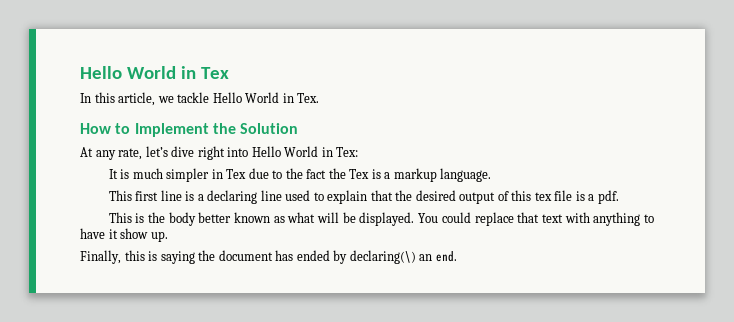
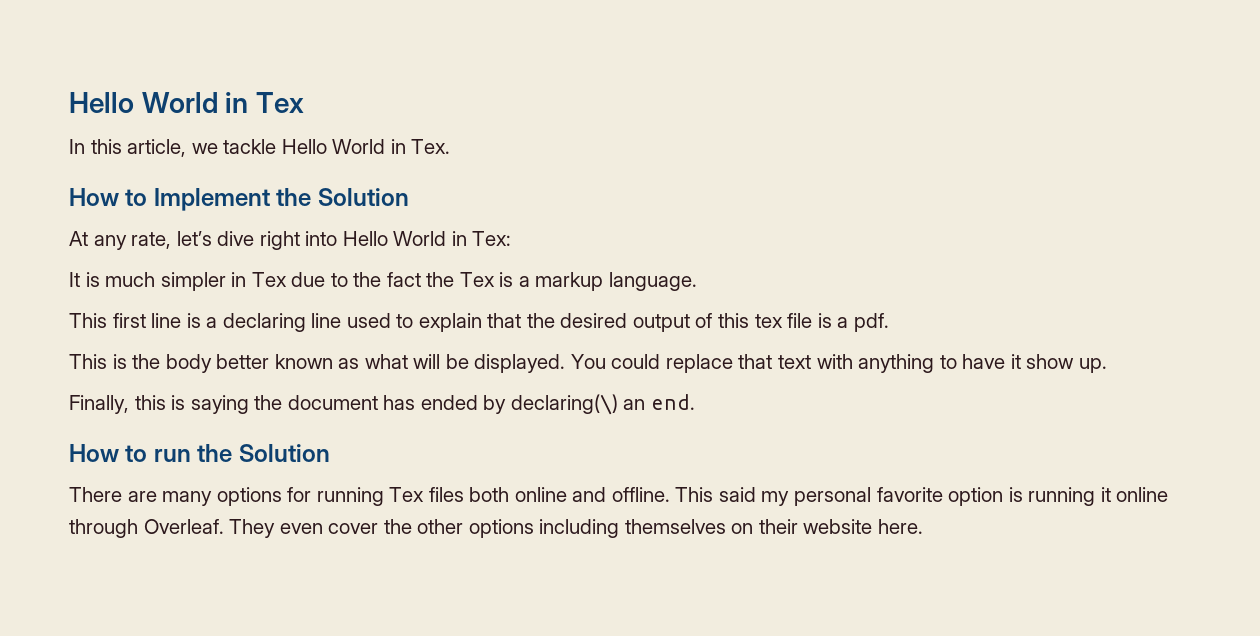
(457, 256) none -> [69,444,330,462] [69,487,1169,506] [69,519,923,538] // How to run the Solution // There are many options for running Tex files both online and offline. This said my personal favorite option is running it online through Overleaf. They even cover the other options including themselves on their website here.

